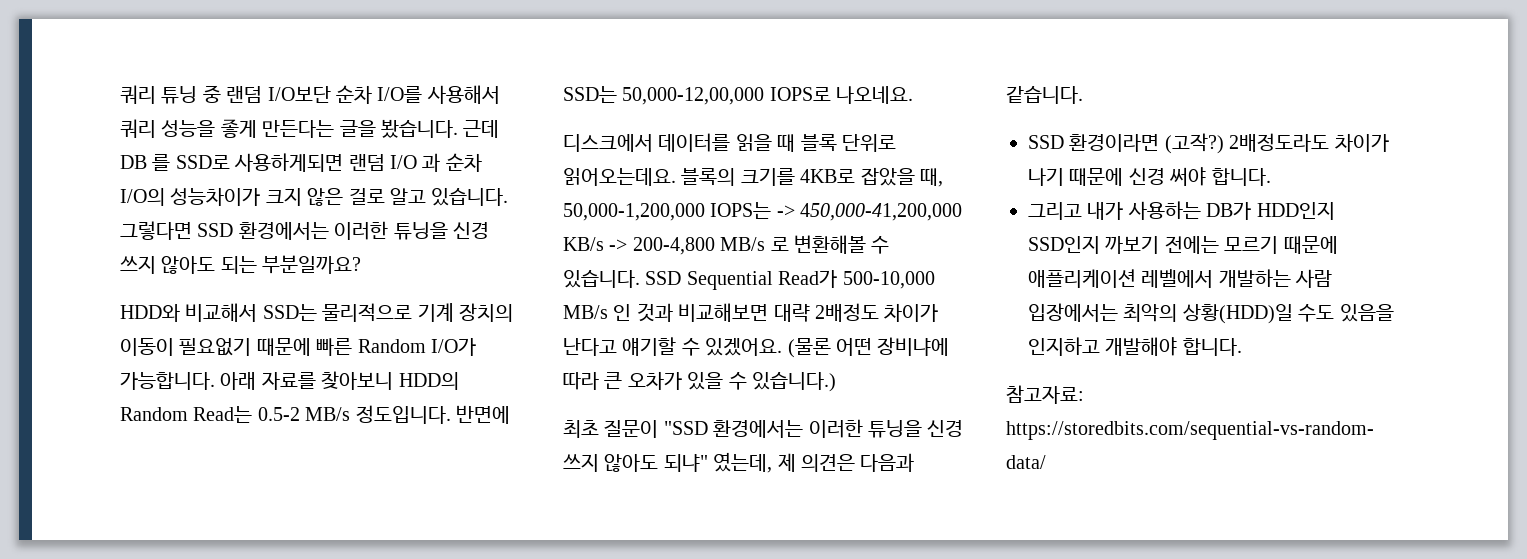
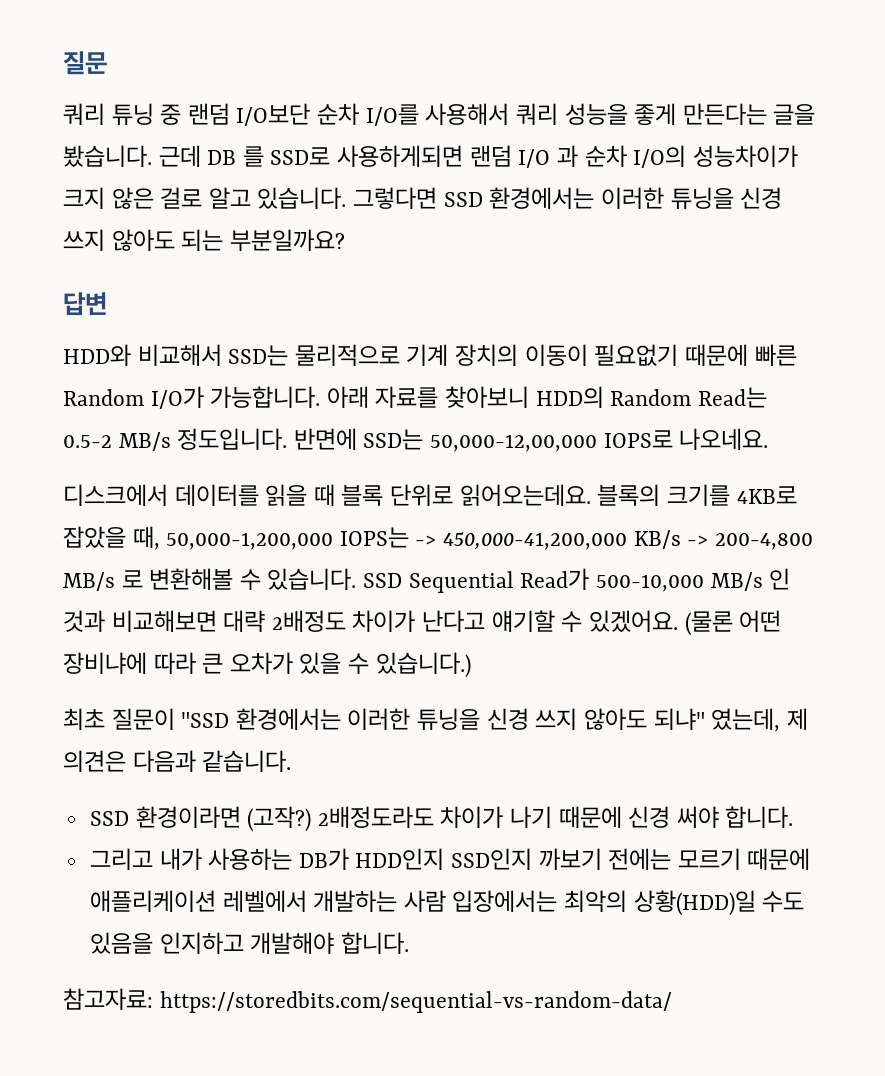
(120, 94) none -> [63,51,107,75] 질문 //
(362, 264) none -> [63,292,107,316] // 답변

